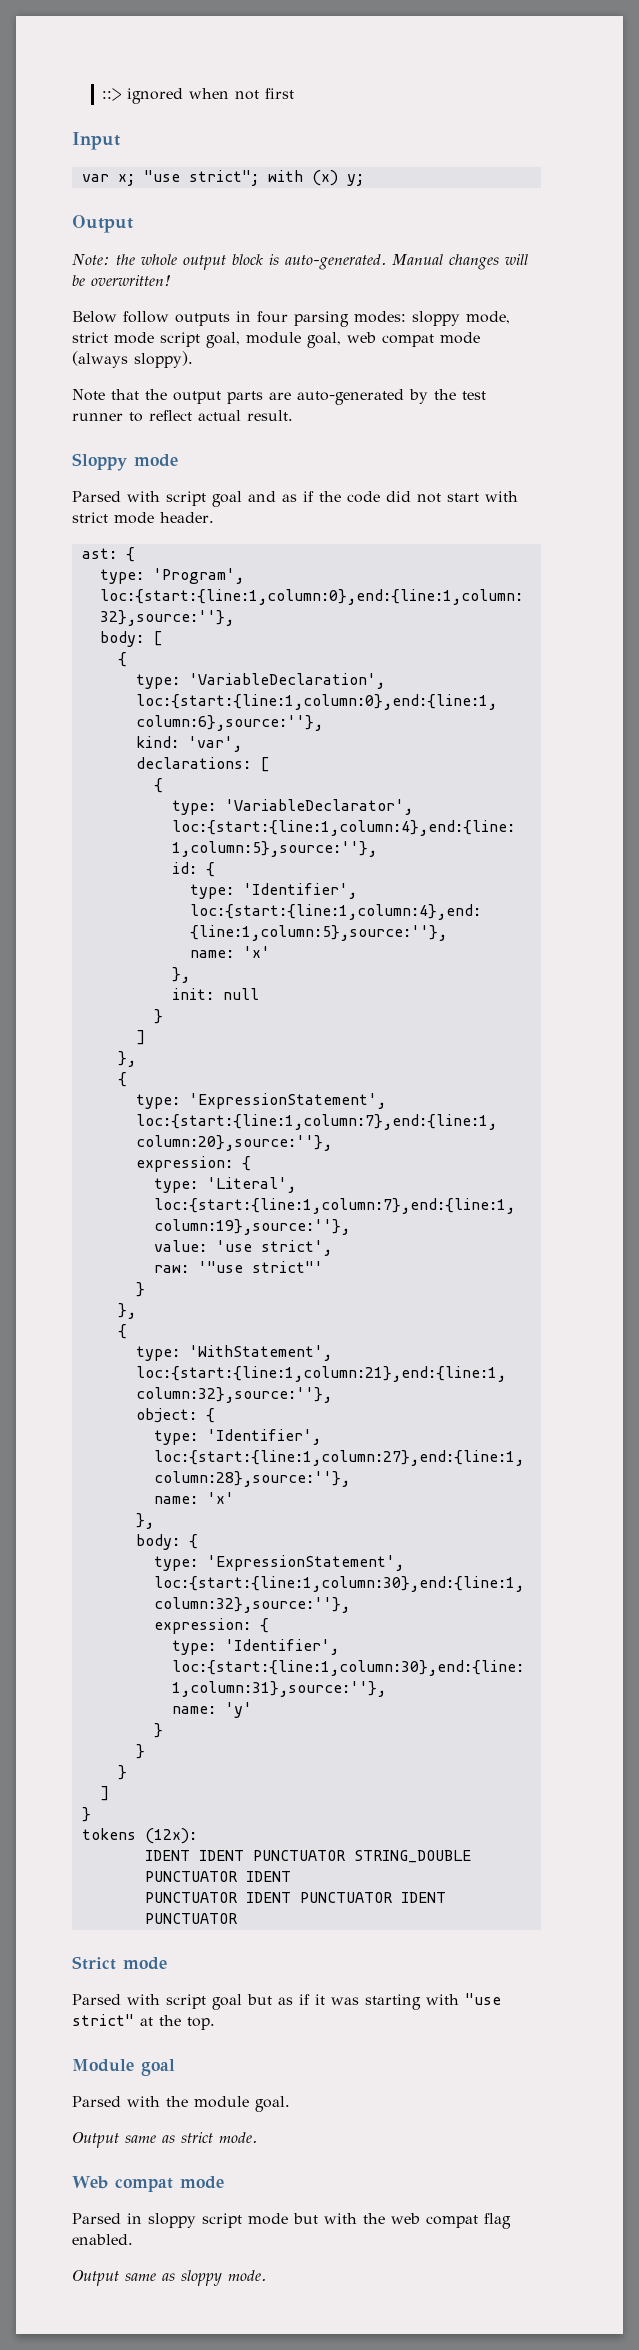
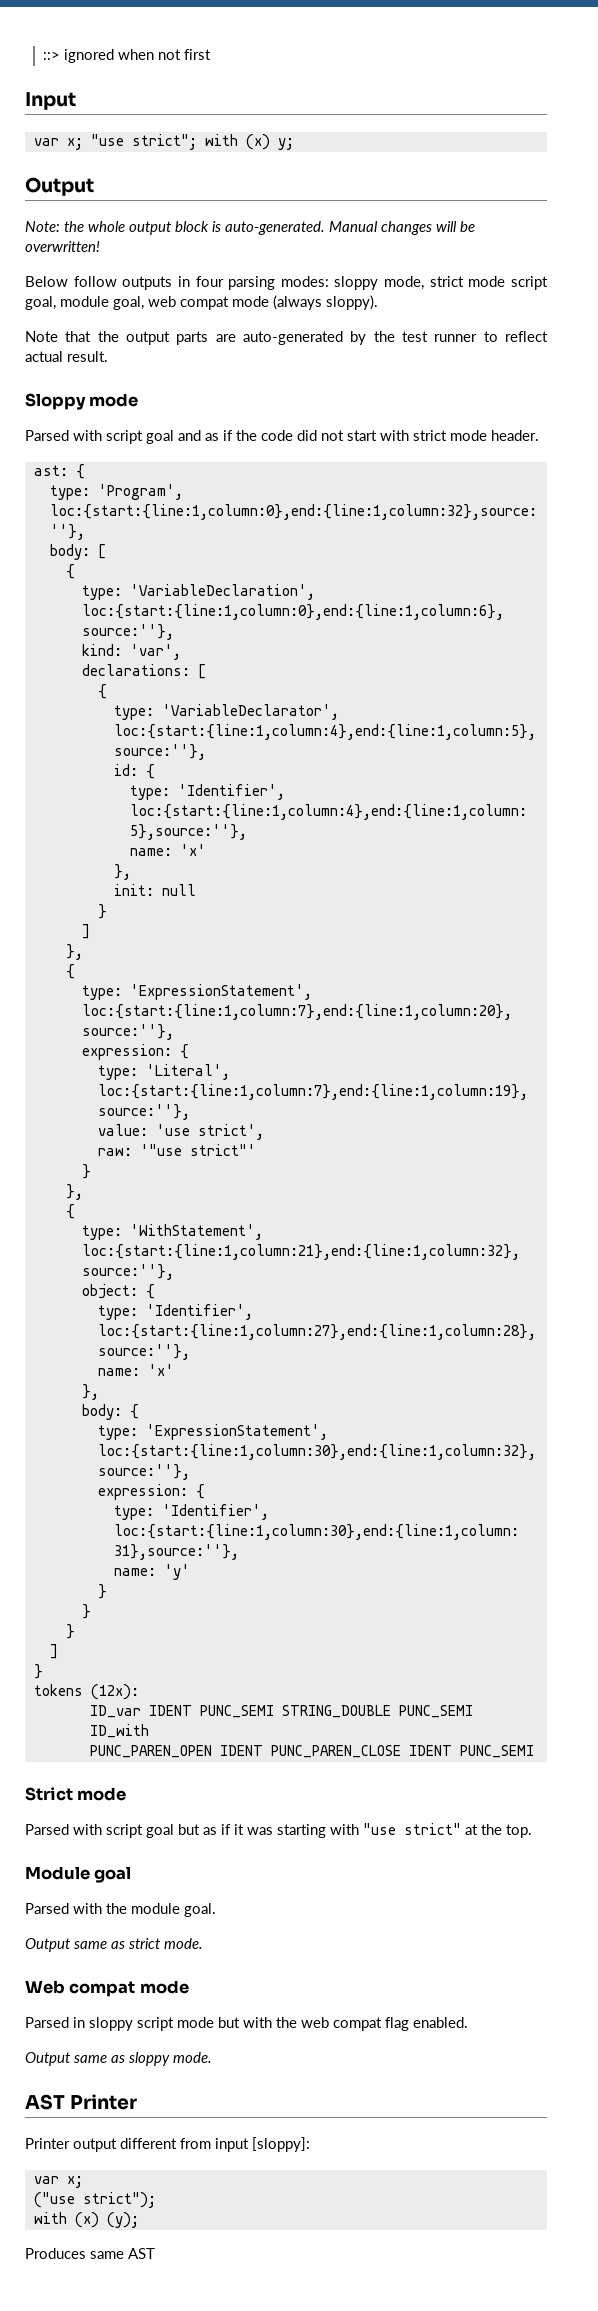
[144,1850,471,1863] [144,1871,291,1882] [144,1892,446,1903] [144,1913,237,1924] IDENT IDENT PUNCTUATOR STRING_DOUBLE PUNCTUATOR IDENT // PUNCTUATOR IDENT PUNCTUATOR IDENT PUNCTUATOR -> [89,1705,473,1718] [89,1724,149,1738] [89,1745,534,1758] ID_var IDENT PUNC_SEMI STRING_DOUBLE PUNC_SEMI ID_with // PUNC_PAREN_OPEN IDENT PUNC_PAREN_CLOSE IDENT PUNC_SEMI
(266, 2275) none -> [25,2094,138,2110] [25,2137,310,2152] [33,2176,83,2188] [33,2192,156,2208] [33,2212,139,2228] [25,2248,155,2259] // AST Printer // Printer output different from input [sloppy]: // var x; // ("use strict"); // with (x) (y); // Produces same AST

